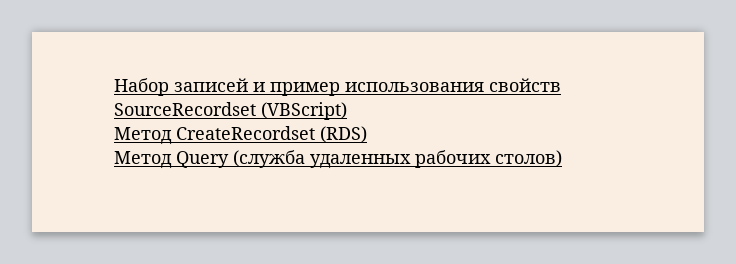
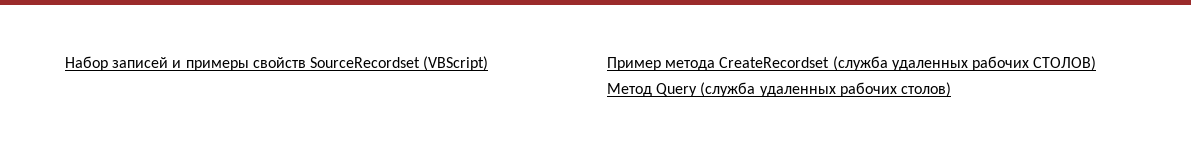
[270,82,484,96] пример использования -> [185,60,249,71] примеры
[114,126,367,145] Метод CreateRecordset (RDS) -> [607,56,1097,71] Пример метода CreateRecordset (служба удаленных рабочих СТОЛОВ)

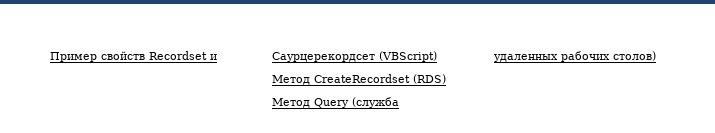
[65,56,489,71] [607,56,1097,71] Набор записей и примеры свойств SourceRecordset (VBScript) // Пример метода CreateRecordset (служба удаленных рабочих СТОЛОВ) -> [50,51,437,62] [272,74,446,85] Пример свойств Recordset и Саурцерекордсет (VBScript) // Метод CreateRecordset (RDS)

